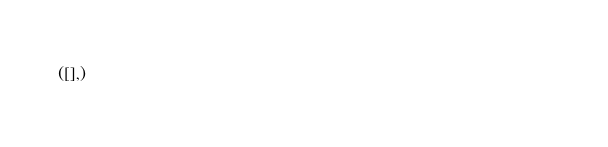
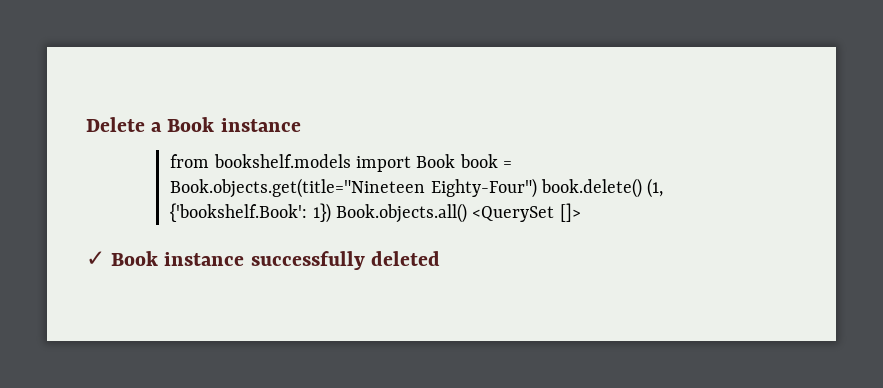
[58,66,86,81] ([],) -> [86,117,301,132] [170,154,513,172] [170,178,664,198] [170,203,581,223] [86,251,440,270] Delete a Book instance // from bookshelf.models import Book book = Book.objects.get(title="Nineteen Eighty-Four") book.delete() (1, {'bookshelf.Book': 1}) Book.objects.all() <QuerySet []> // ✓ Book instance successfully deleted

